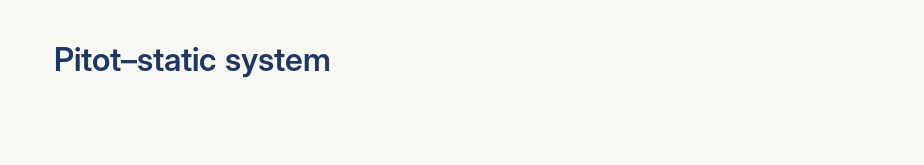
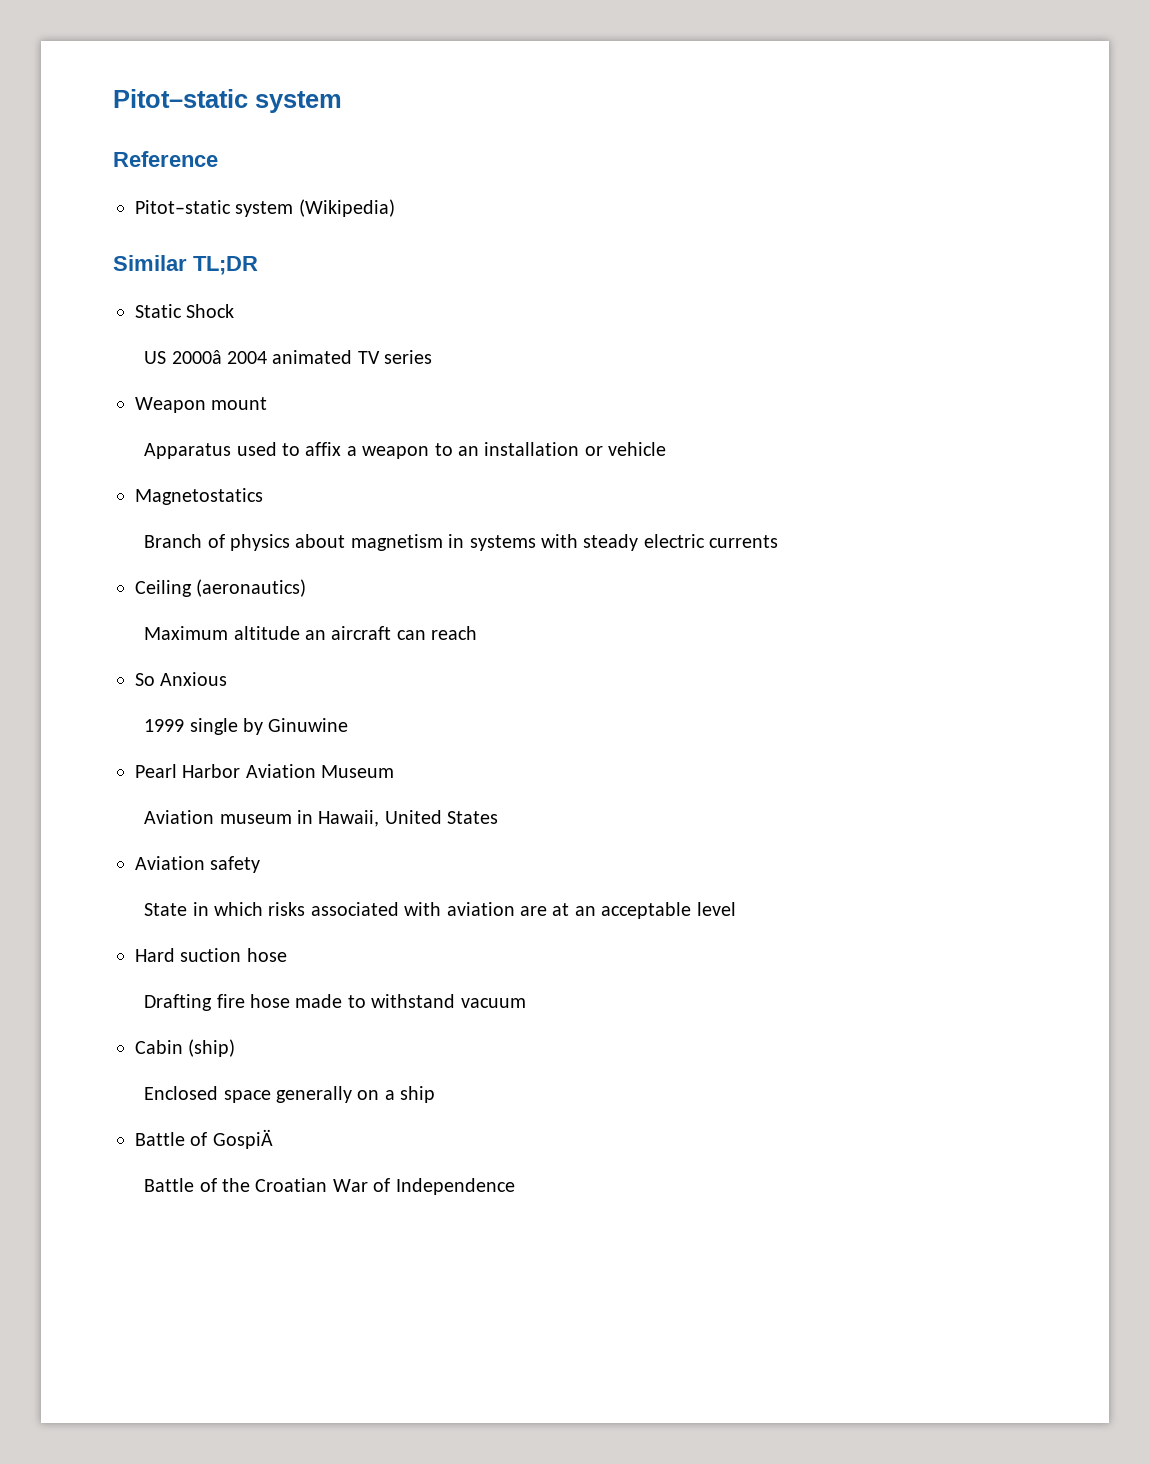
[54,47,331,78] Pitot–static system -> [113,89,342,113] [113,151,218,167] [135,199,395,217] [113,255,258,275] [135,304,235,318] [144,350,433,364] [135,397,268,413] [144,442,667,459] [135,488,263,505] [144,534,779,551] [135,579,307,597] [144,626,478,640] [135,672,228,686] [144,718,349,735] [135,764,395,778] [144,810,499,827] [135,856,261,873] [144,902,736,919] [135,948,287,962] [144,994,526,1011] [135,1039,236,1057] [144,1086,436,1103] [135,1129,273,1149] [144,1178,515,1195] Pitot–static system // Reference // Pitot–static system (Wikipedia) // Similar TL;DR // Static Shock // US 2000â 2004 animated TV series // Weapon mount // Apparatus used to affix a weapon to an installation or vehicle // Magnetostatics // Branch of physics about magnetism in systems with steady electric currents // Ceiling (aeronautics) // Maximum altitude an aircraft can reach // So Anxious // 1999 single by Ginuwine // Pearl Harbor Aviation Museum // Aviation museum in Hawaii, United States // Aviation safety // State in which risks associated with aviation are at an acceptable level // Hard suction hose // Drafting fire hose made to withstand vacuum // Cabin (ship) // Enclosed space generally on a ship // Battle of GospiÄ // Battle of the Croatian War of Independence

